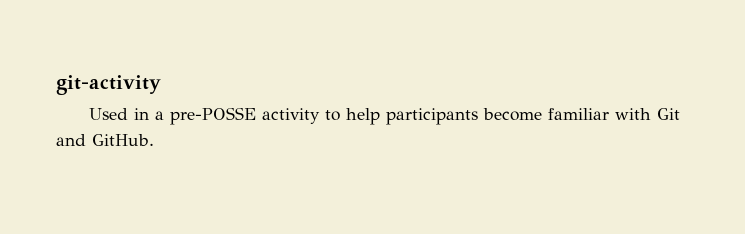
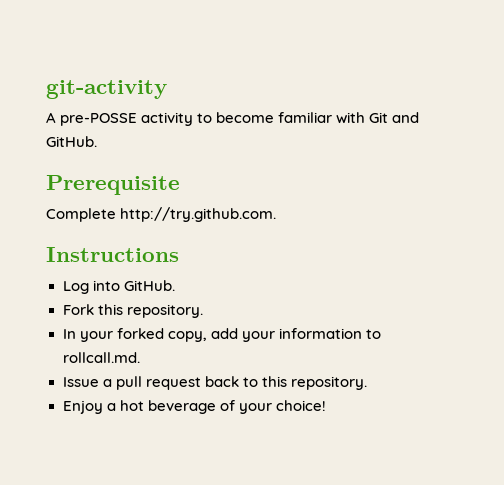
[89,108,165,120] Used in a -> [46,112,56,123] A
[346,108,479,125] help participants -> (213, 118) none
(154, 140) none -> [46,175,180,195] [46,207,277,222] [46,247,179,262] [62,280,175,294] [62,304,203,318] [62,328,381,342] [62,352,140,363] [62,376,367,390] [62,400,326,414] // Prerequisite // Complete http://try.github.com. // Instructions // Log into GitHub. // Fork this repository. // In your forked copy, add your information to rollcall.md. // Issue a pull request back to this repository. // Enjoy a hot beverage of your choice!

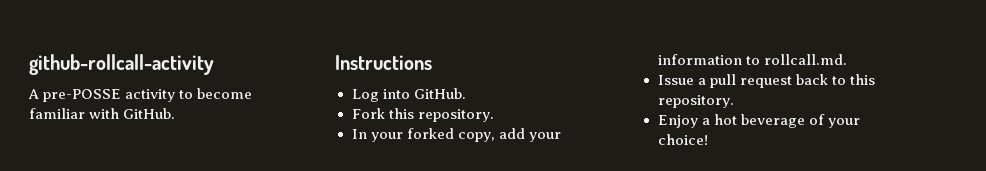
[46,80,167,99] git-activity -> [29,54,214,75] github-rollcall-activity
[369,112,420,123] [46,136,97,147] [46,175,180,195] [46,207,277,222] Git and GitHub. // Prerequisite // Complete http://try.github.com. -> [123,108,176,119] GitHub.

